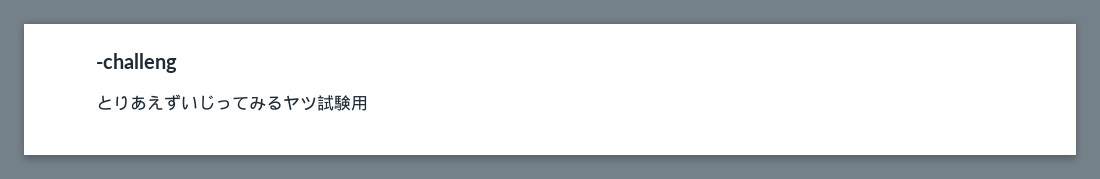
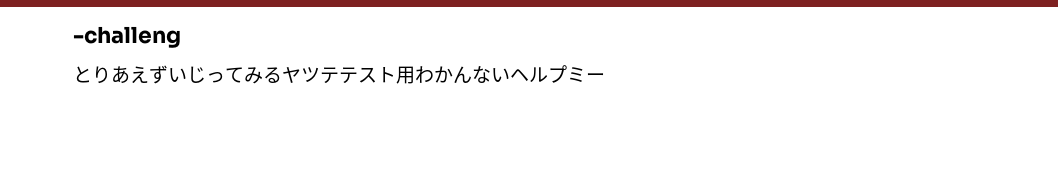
[317,95,368,111] 試験用 -> [320,65,605,84] テテスト用わかんないヘルプミー

